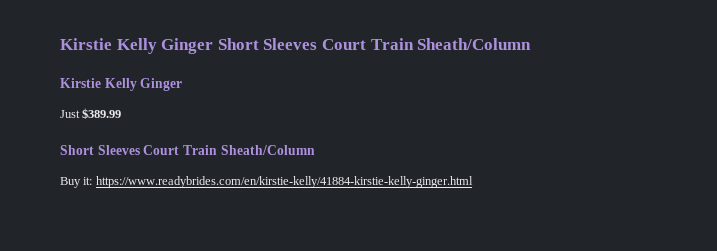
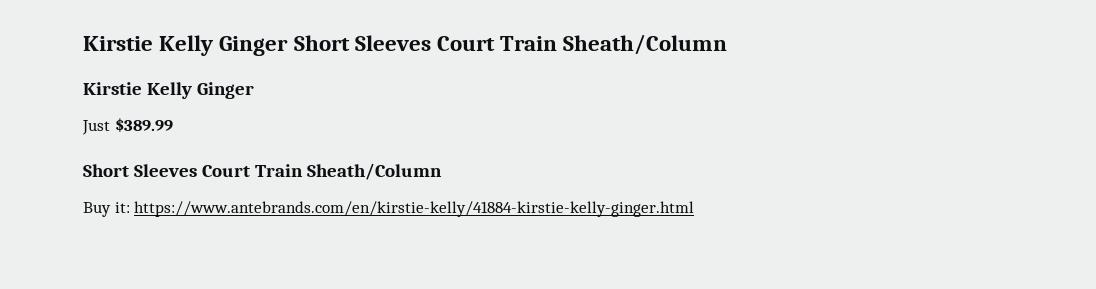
[95,176,473,188] https://www.readybrides.com/en/kirstie-kelly/41884-kirstie-kelly-ginger.html -> [134,201,695,217] https://www.antebrands.com/en/kirstie-kelly/41884-kirstie-kelly-ginger.html

